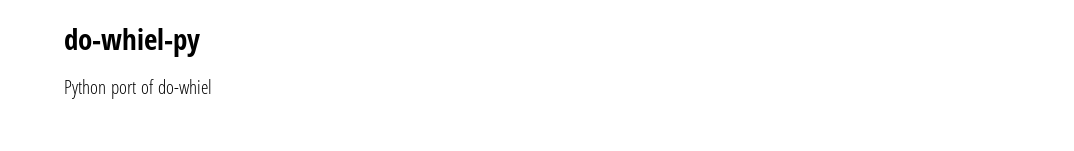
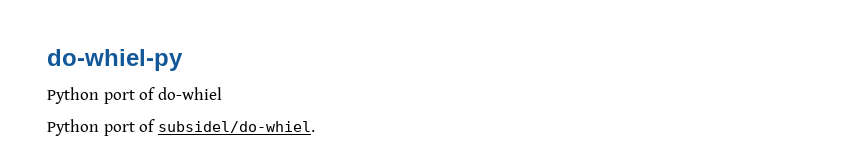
(212, 86) none -> [47,119,315,136] // Python port of subsidel/do-whiel.

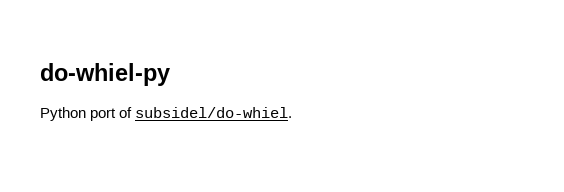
[47,87,222,104] // Python port of do-whiel -> (170, 74) none

